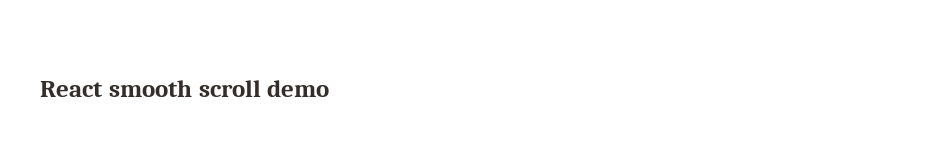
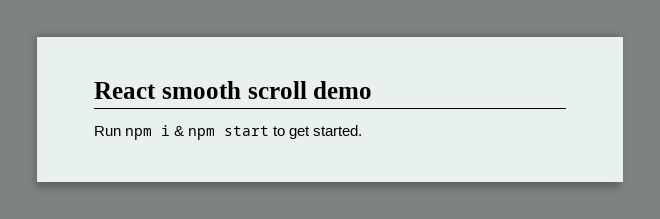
(330, 88) none -> [94,125,363,140] // Run npm i & npm start to get started.

